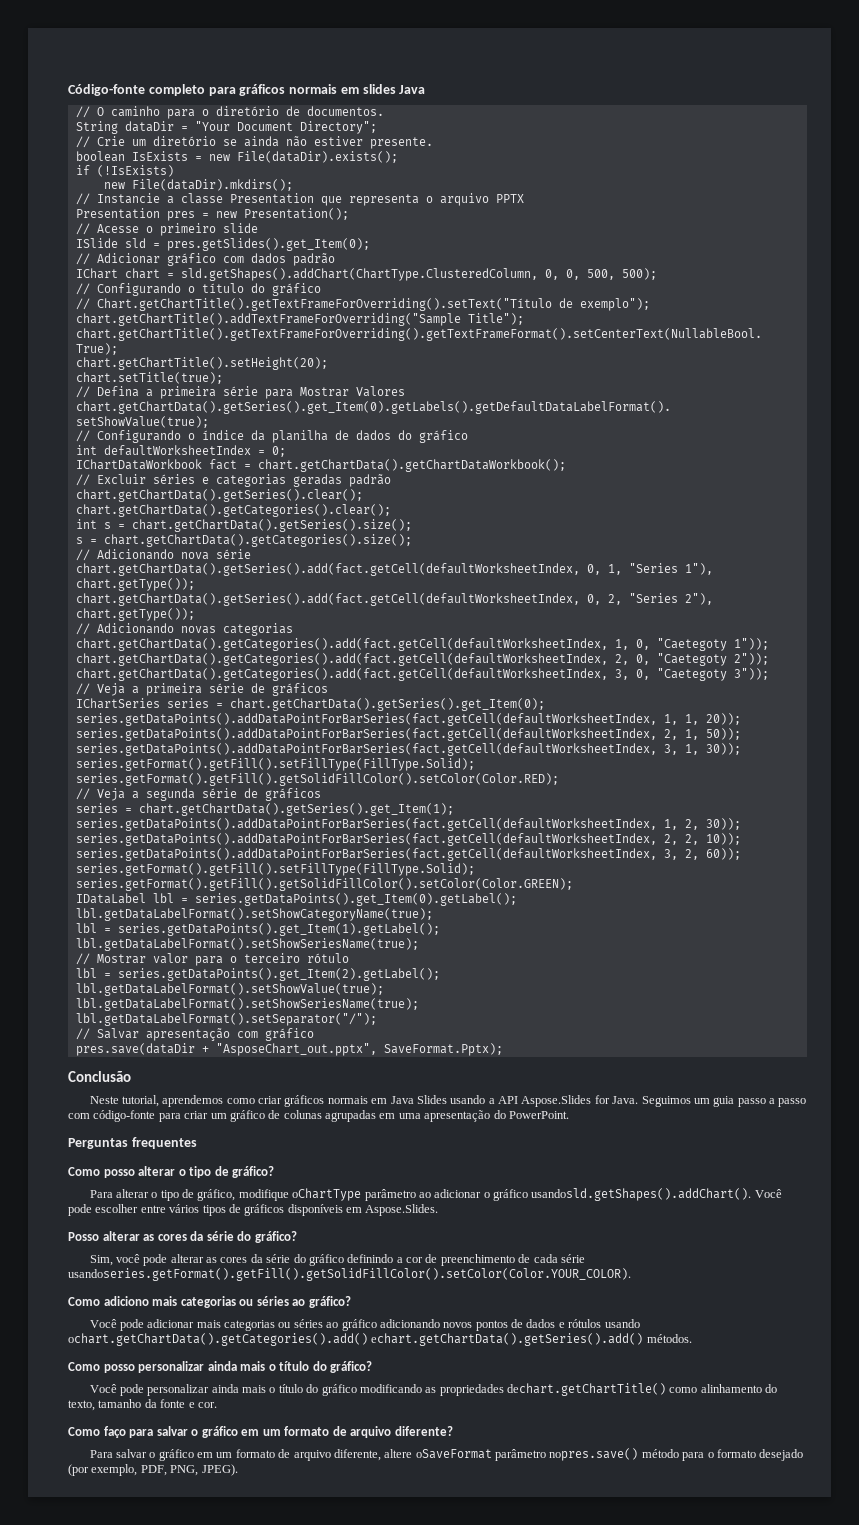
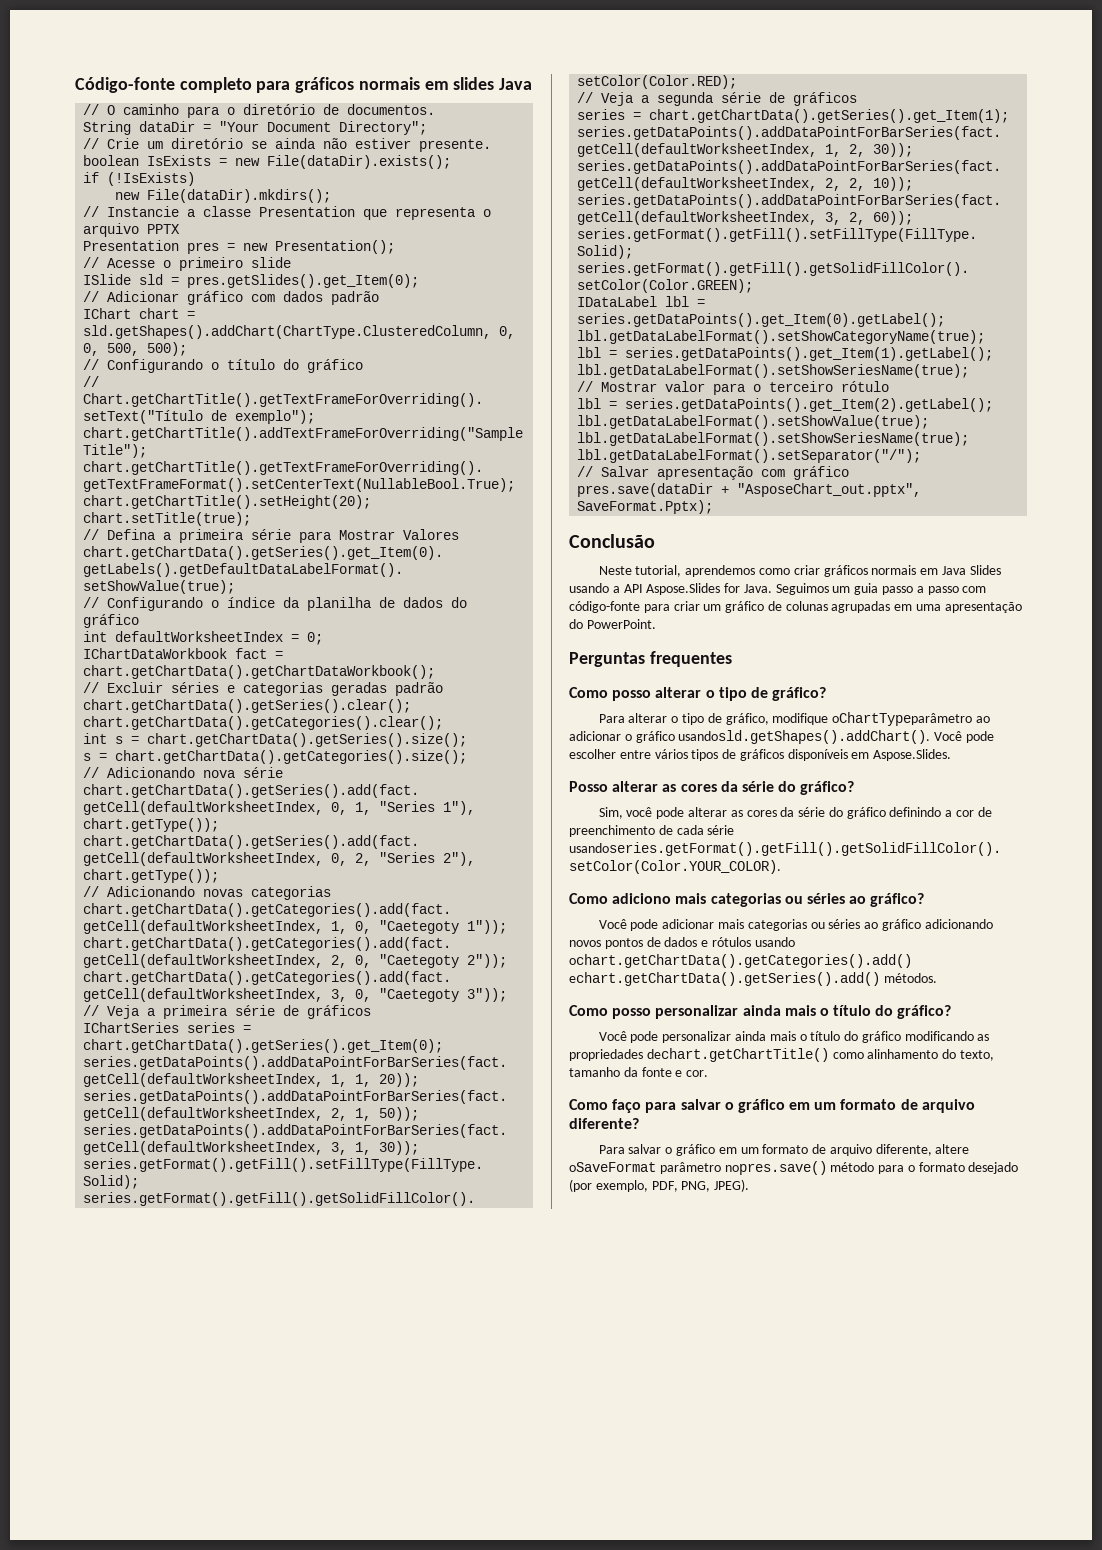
[292,1188,416,1201] oChartType parâmetro -> [832,712,973,726] oChartTypeparâmetro

